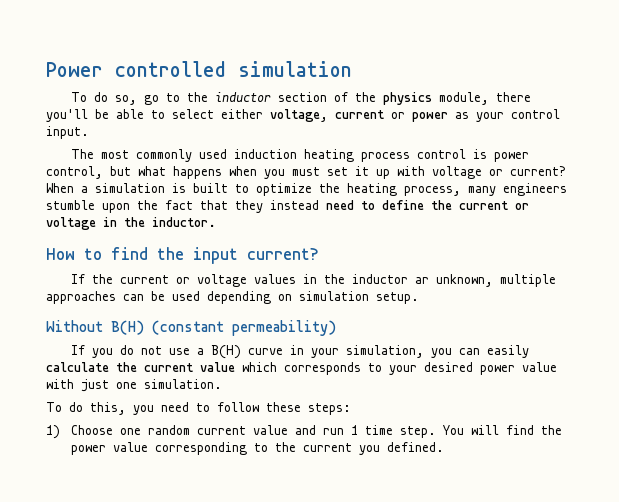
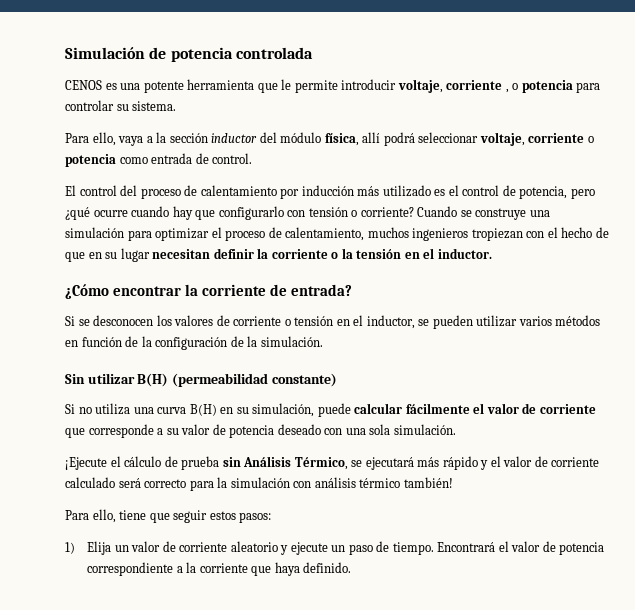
[46,61,352,77] [70,92,531,105] [46,109,560,122] [46,126,89,139] [70,149,529,162] [46,166,566,179] [46,183,567,196] [46,200,529,213] [46,217,216,230] [46,247,319,264] [70,274,556,287] [46,291,419,304] [46,320,336,336] [70,345,529,359] [46,362,557,375] [46,379,222,392] [46,402,351,415] [46,425,562,439] [70,442,444,455] Power controlled simulation // To do so, go to the inductor section of the physics module, there you'll be able to select either voltage, current or power as your control input. // The most commonly used induction heating process control is power control, but what happens when you must set it up with voltage or current? When a simulation is built to optimize the heating process, many engineers stumble upon the fact that they instead need to define the current or voltage in the inductor. // How to find the input current? // If the current or voltage values in the inductor ar unknown, multiple approaches can be used depending on simulation setup. // Without B(H) (constant permeability) // If you do not use a B(H) curve in your simulation, you can easily calculate the current value which corresponds to your desired power value with just one simulation. // To do this, you need to follow these steps: // 1) Choose one random current value and run 1 time step. You will find the power value corresponding to the current you defined. -> [65,47,313,62] [65,79,601,93] [65,100,177,111] [65,132,594,146] [65,153,253,167] [65,185,595,199] [65,206,550,220] [65,227,609,241] [65,248,492,262] [65,284,352,299] [65,315,601,329] [65,336,323,350] [65,373,337,387] [65,403,596,417] [65,424,456,438] [65,456,600,470] [65,477,453,491] [65,509,272,523] [65,541,605,555] [87,562,352,576] Simulación de potencia controlada // CENOS es una potente herramienta que le permite introducir voltaje, corriente , o potencia para controlar su sistema. // Para ello, vaya a la sección inductor del módulo física, allí podrá seleccionar voltaje, corriente o potencia como entrada de control. // El control del proceso de calentamiento por inducción más utilizado es el control de potencia, pero ¿qué ocurre cuando hay que configurarlo con tensión o corriente? Cuando se construye una simulación para optimizar el proceso de calentamiento, muchos ingenieros tropiezan con el hecho de que en su lugar necesitan definir la corriente o la tensión en el inductor. // ¿Cómo encontrar la corriente de entrada? // Si se desconocen los valores de corriente o tensión en el inductor, se pueden utilizar varios métodos en función de la configuración de la simulación. // Sin utilizar B(H) (permeabilidad constante) // Si no utiliza una curva B(H) en su simulación, puede calcular fácilmente el valor de corriente que corresponde a su valor de potencia deseado con una sola simulación. // ¡Ejecute el cálculo de prueba sin Análisis Térmico, se ejecutará más rápido y el valor de corriente calculado será correcto para la simulación con análisis térmico también! // Para ello, tiene que seguir estos pasos: // 1) Elija un valor de corriente aleatorio y ejecute un paso de tiempo. Encontrará el valor de potencia correspondiente a la corriente que haya definido.

